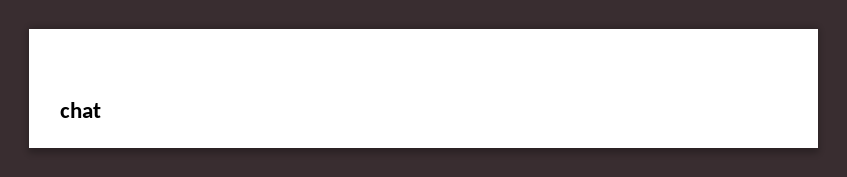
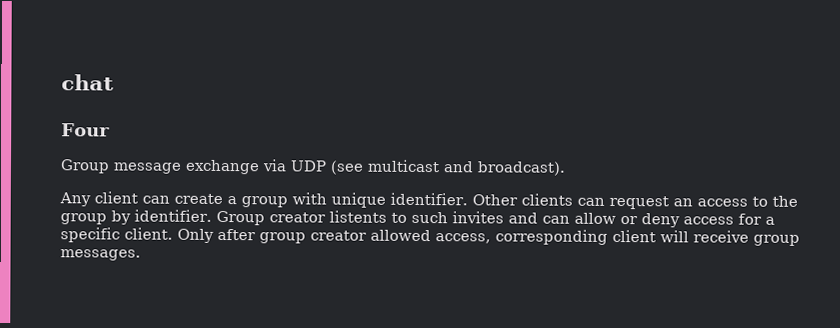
(101, 110) none -> [61,123,110,137] [60,159,566,176] [59,191,798,210] [60,209,775,228] [60,227,800,246] [60,249,141,261] // Four // Group message exchange via UDP (see multicast and broadcast). // Any client can create a group with unique identifier. Other clients can request an access to the group by identifier. Group creator listents to such invites and can allow or deny access for a specific client. Only after group creator allowed access, corresponding client will receive group messages.

